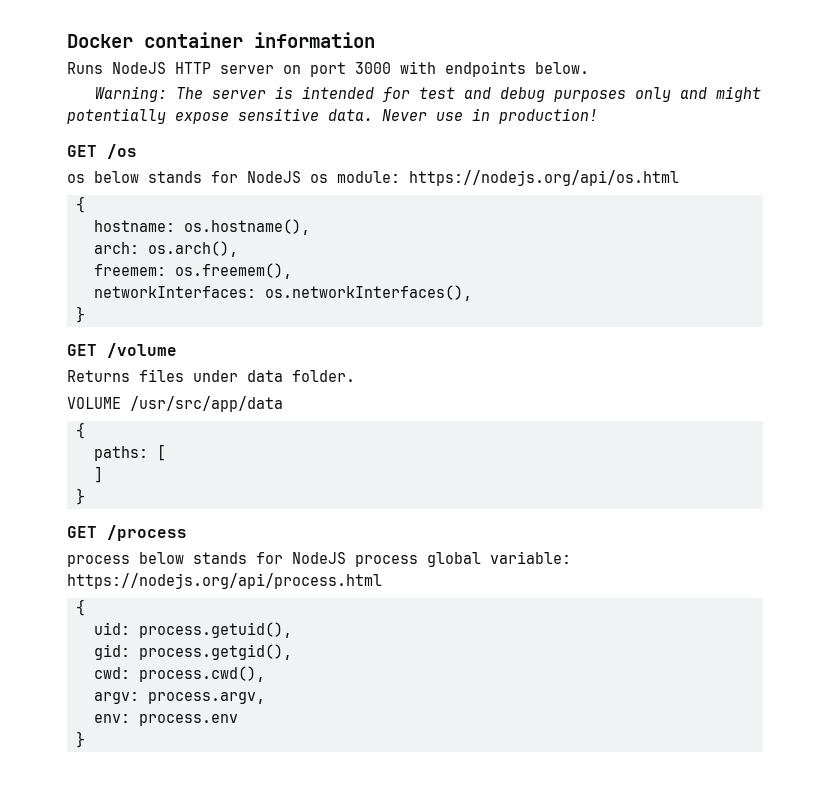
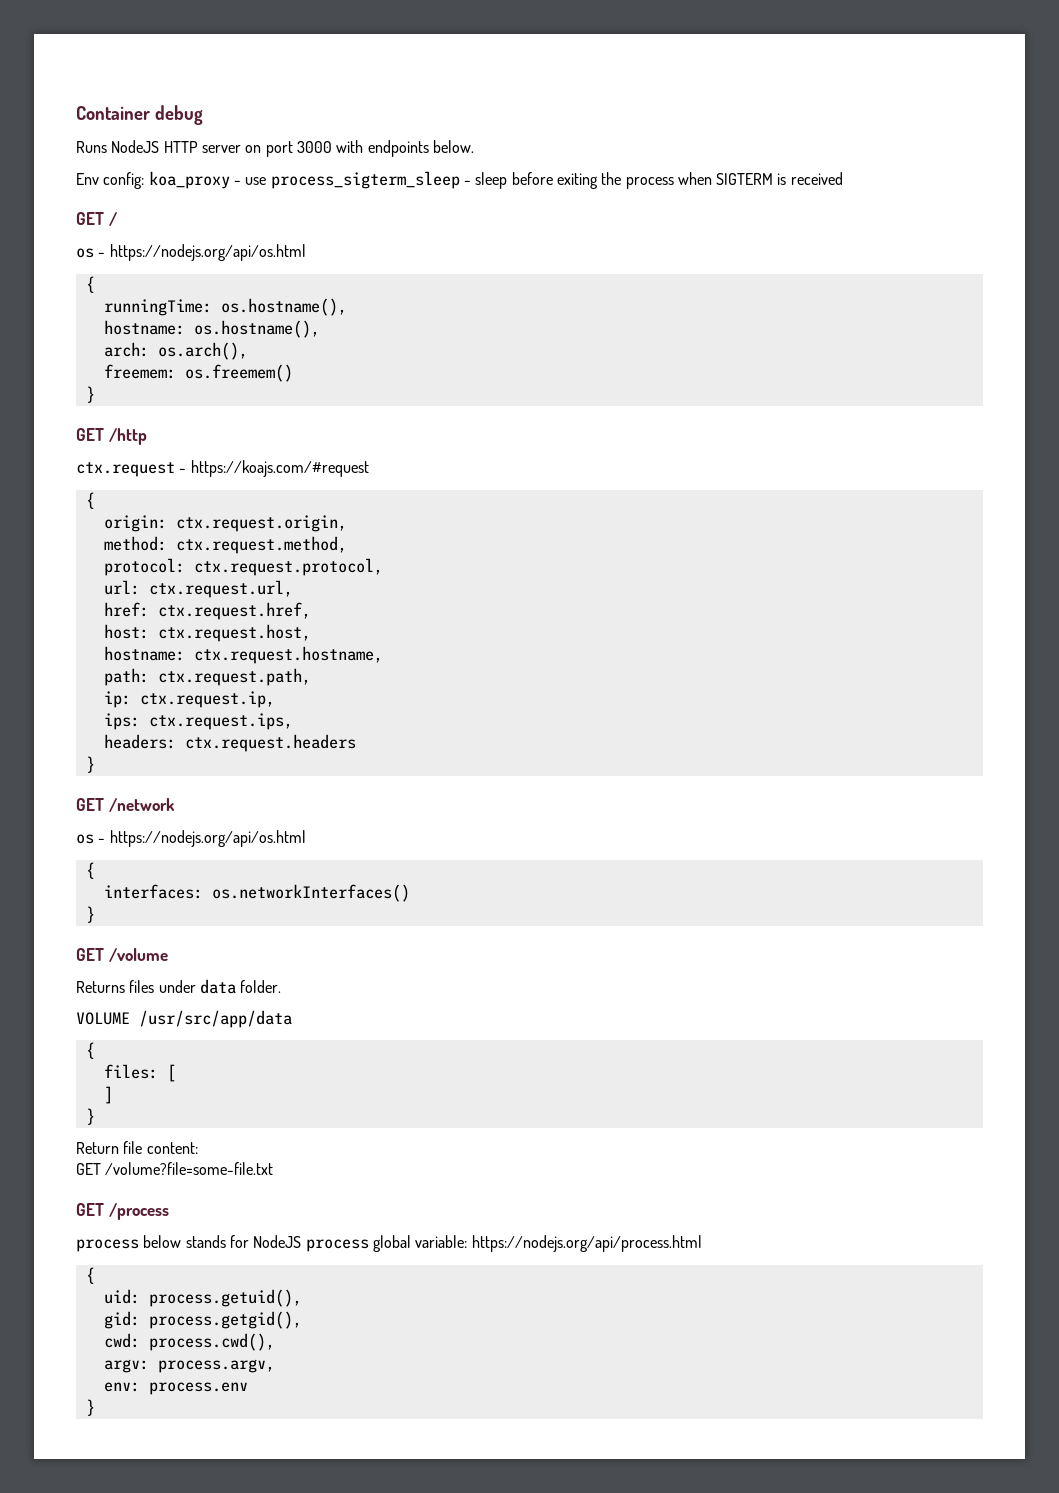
[67,32,375,48] Docker container information -> [76,105,203,125] Container debug
[95,86,762,102] [67,108,598,124] [67,144,137,159] [67,170,679,186] [75,196,85,213] Warning: The server is intended for test and debug purposes only and might potentially expose sensitive data. Never use in production! // GET /os // os below stands for NodeJS os module: https://nodejs.org/api/os.html // { -> [76,171,843,189] [76,212,117,226] [76,244,306,261] [85,276,95,293] [103,298,347,316] Env config: koa_proxy - use process_sigterm_sleep - sleep before exiting the process when SIGTERM is received // GET / // os - https://nodejs.org/api/os.html // { // runningTime: os.hostname(),
[174,263,292,279] [93,285,472,301] os.freemem(), // networkInterfaces: os.networkInterfaces(), -> [184,364,293,382] [85,386,95,403] [76,428,147,445] [76,460,369,477] [85,492,95,509] [103,515,347,532] [103,536,347,554] [103,558,383,576] [103,580,293,598] [103,602,311,620] [103,624,311,642] [103,646,383,664] [103,668,311,686] [103,691,275,708] [103,713,293,730] [103,734,356,752] [85,756,95,773] [76,798,175,812] [76,830,306,847] [85,862,95,879] [103,884,410,902] os.freemem() // } // GET /http // ctx.request - https://koajs.com/#request // { // origin: ctx.request.origin, // method: ctx.request.method, // protocol: ctx.request.protocol, // url: ctx.request.url, // href: ctx.request.href, // host: ctx.request.host, // hostname: ctx.request.hostname, // path: ctx.request.path, // ip: ctx.request.ip, // ips: ctx.request.ips, // headers: ctx.request.headers // } // GET /network // os - https://nodejs.org/api/os.html // { // interfaces: os.networkInterfaces()
[93,446,148,461] paths: -> [103,1064,158,1079] files:
(85, 496) none -> [76,1141,198,1154] [76,1162,274,1175] // Return file content: // GET /volume?file=some-file.txt

